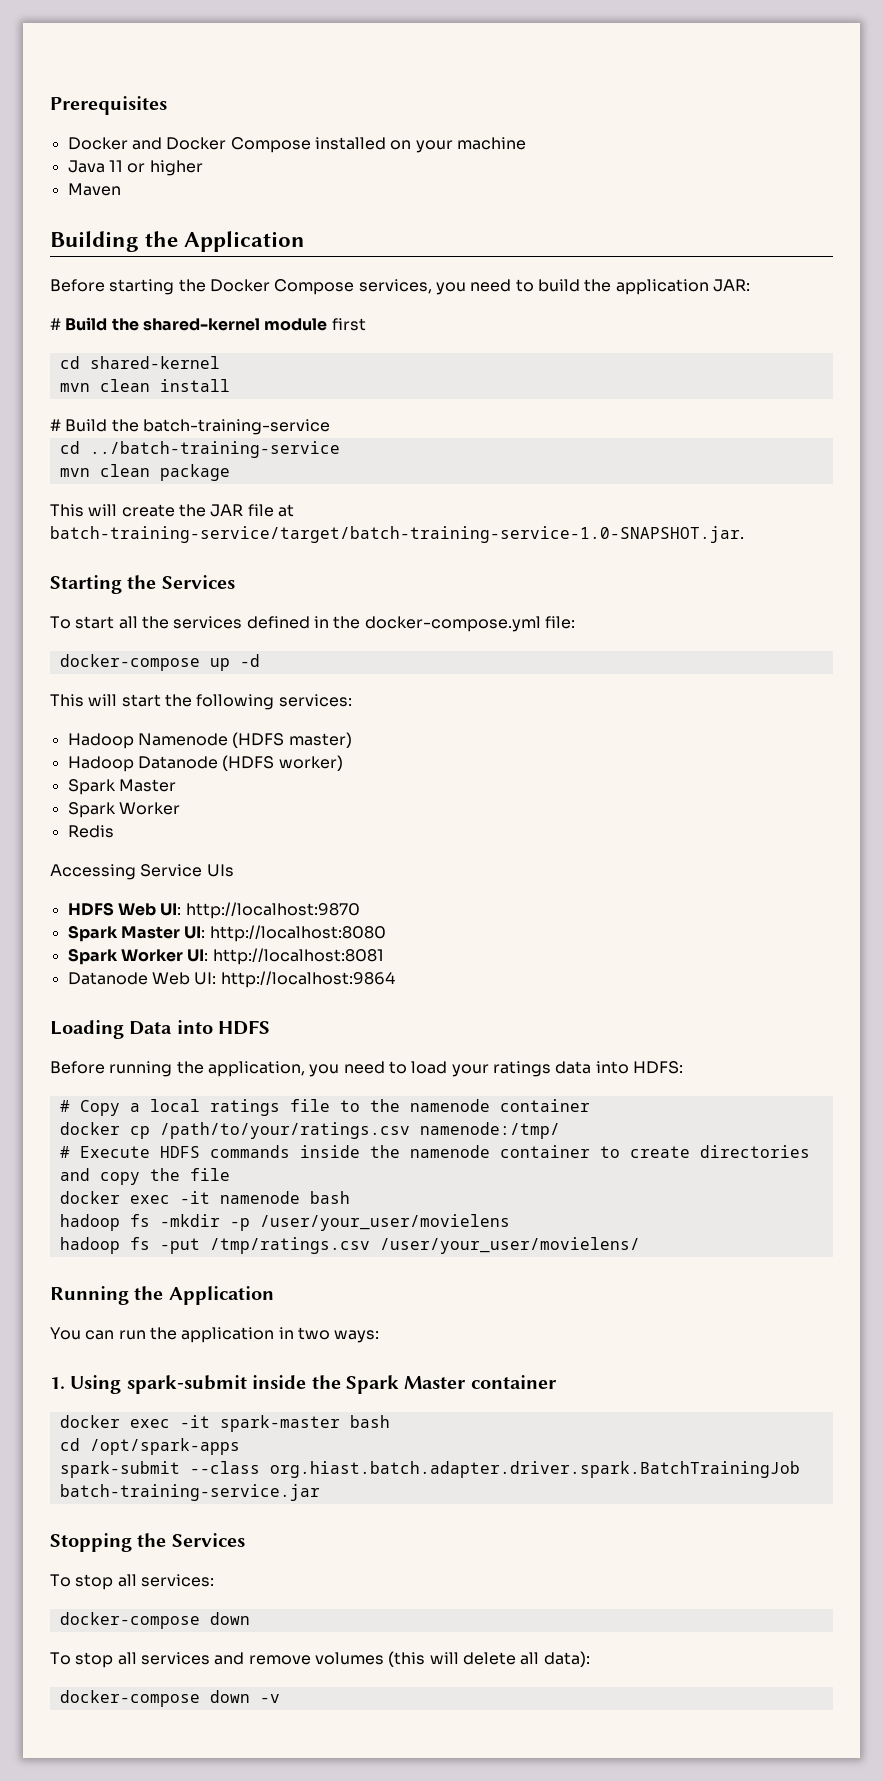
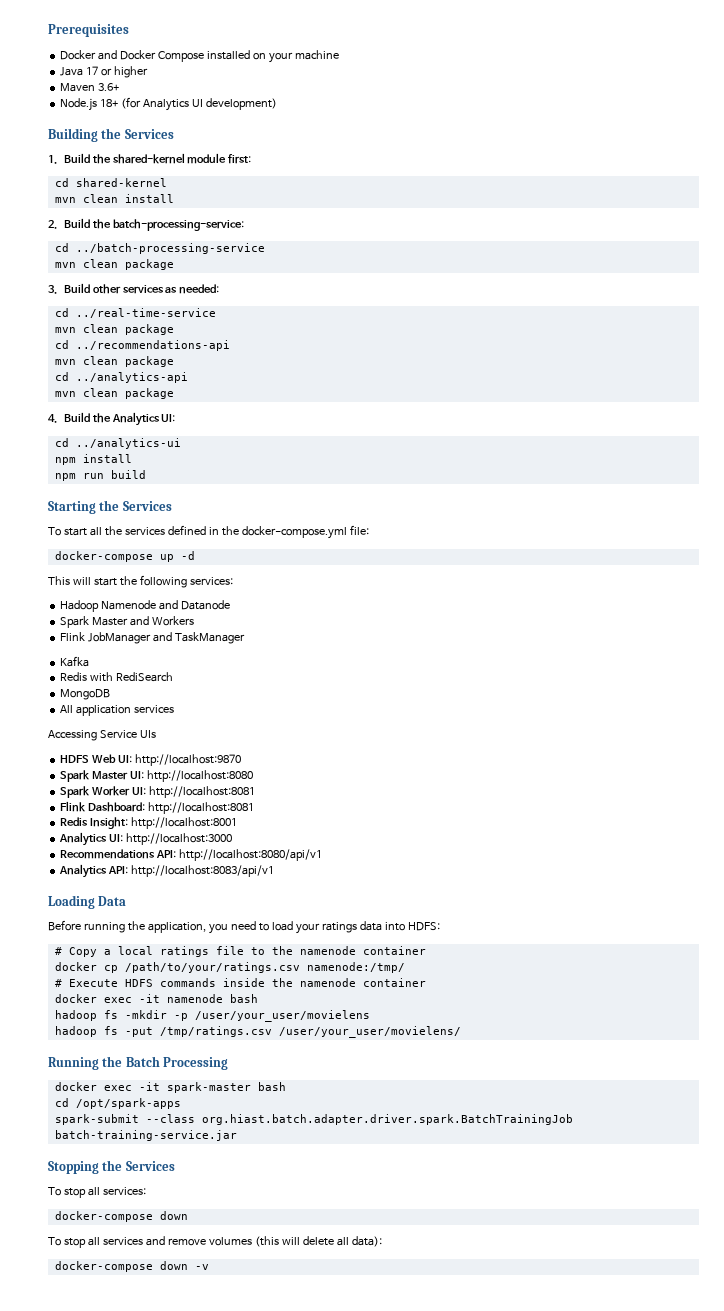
[108,160,123,172] 11 -> [86,66,99,75] 17
[50,231,306,252] [50,279,750,295] [50,318,61,330] // Building the Application // Before starting the Docker Compose services, you need to build the application JAR: // # -> [98,83,120,91] [60,97,277,111] [48,128,174,142] [48,155,57,164] 3.6+ // Node.js 18+ (for Analytics UI development) // Building the Services // 1.
[331,318,366,331] first -> [228,154,252,164] first:
[50,419,330,435] [59,441,340,458] [59,464,230,481] [50,504,294,517] [50,526,744,543] # Build the batch-training-service // cd ../batch-training-service // mvn clean package // This will create the JAR file at batch-training-service/target/batch-training-service-1.0-SNAPSHOT.jar. -> [48,218,244,231] [54,243,265,254] [54,259,174,270] [48,283,220,294] [54,308,216,318] [54,324,174,335] [54,340,230,351] [54,356,174,367] [54,372,188,383] [54,388,174,399] [48,412,176,426] [54,438,181,449] [54,454,132,465] [54,470,146,481] 2. Build the batch-processing-service: // cd ../batch-processing-service // mvn clean package // 3. Build other services as needed: // cd ../real-time-service // mvn clean package // cd ../recommendations-api // mvn clean package // cd ../analytics-api // mvn clean package // 4. Build the Analytics UI: // cd ../analytics-ui // npm install // npm run build
[232,732,352,748] [67,755,343,772] [67,779,176,795] [67,802,180,818] [67,825,114,838] (HDFS master) // Hadoop Datanode (HDFS worker) // Spark Master // Spark Worker // Redis -> [159,600,231,610] [60,616,195,628] [60,632,246,644] [60,656,90,667] [60,672,174,682] [60,689,111,700] [60,705,175,716] and Datanode // Spark Master and Workers // Flink JobManager and TaskManager // Kafka // Redis with RediSearch // MongoDB // All application services
[67,971,395,988] Datanode Web UI: http://localhost:9864 -> [60,801,255,814] [60,817,238,829] [59,832,233,846] [60,849,323,861] [59,864,275,878] Flink Dashboard: http://localhost:8081 // Redis Insight: http://localhost:8001 // Analytics UI: http://localhost:3000 // Recommendations API: http://localhost:8080/api/v1 // Analytics API: http://localhost:8083/api/v1
[176,1020,271,1035] into HDFS -> (127, 901) none
[599,1145,810,1158] [59,1168,230,1185] to create directories and copy the file -> (426, 982) none
[168,1286,274,1305] [50,1327,380,1343] [50,1375,557,1394] Application // You can run the application in two ways: // 1. Using spark-submit inside the Spark Master container -> [125,1056,229,1070] Batch Processing

